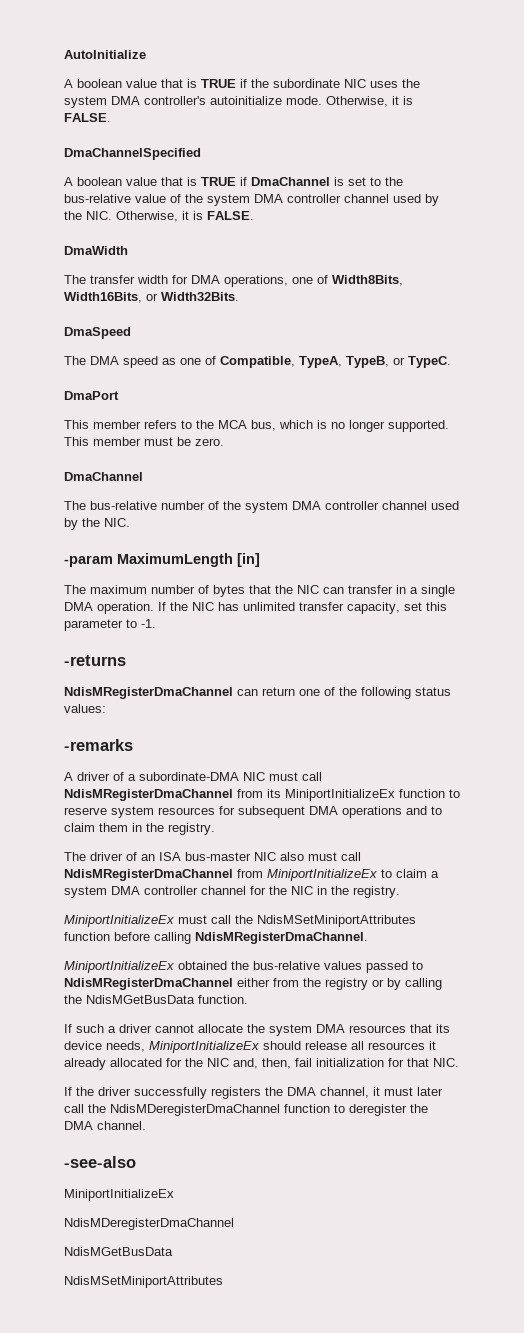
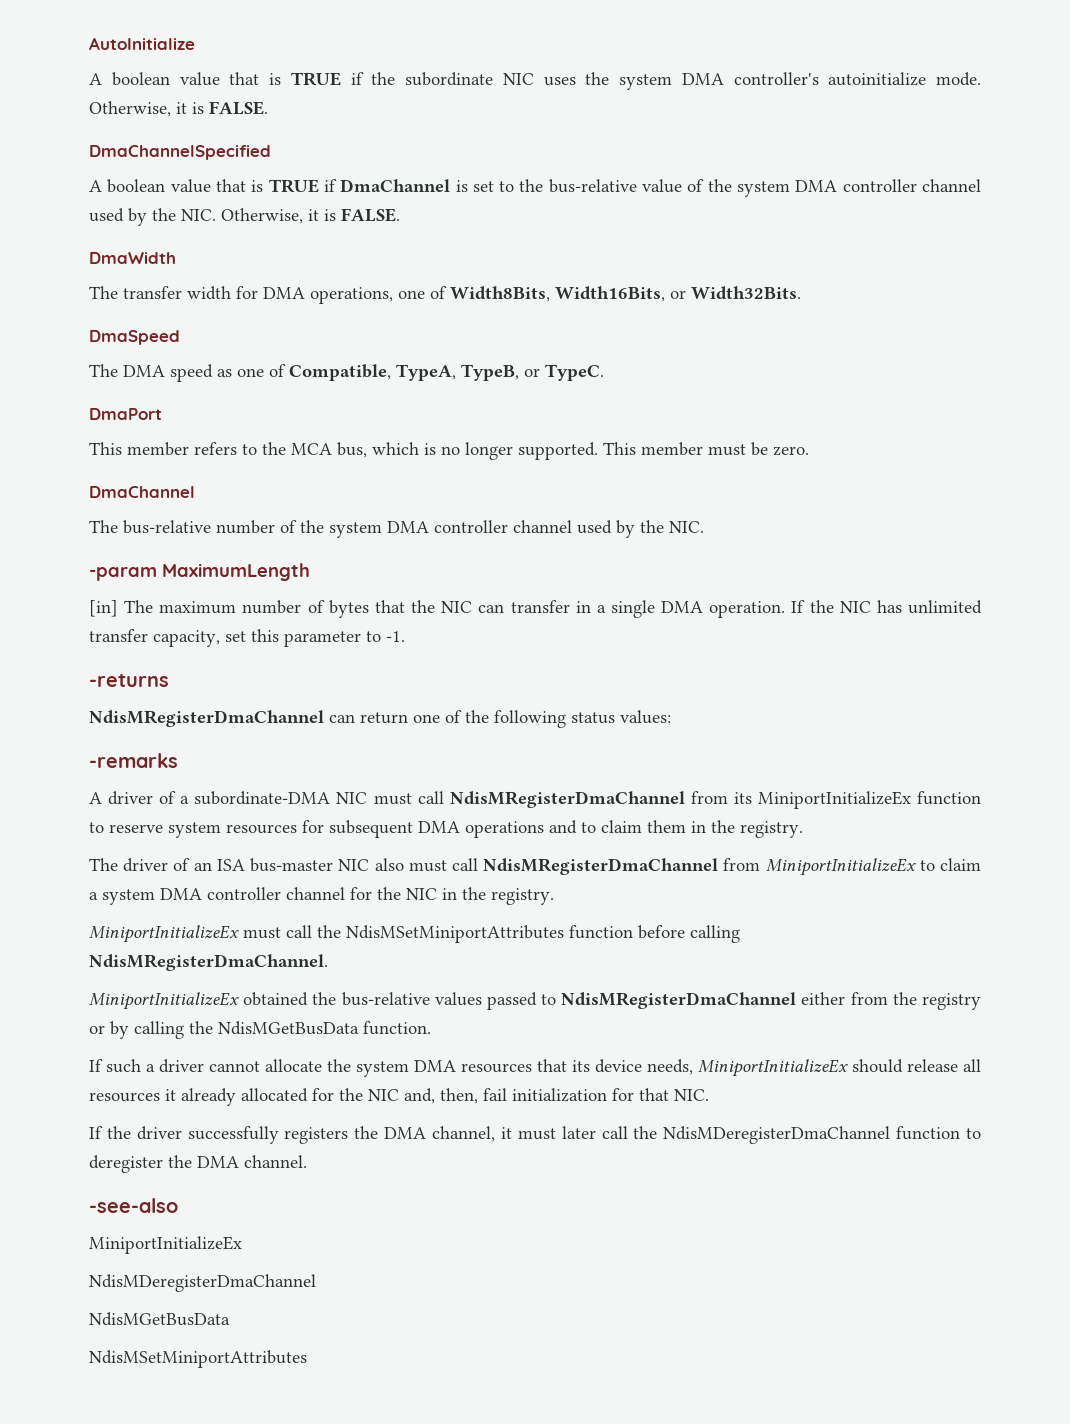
(233, 560) none -> (310, 572) //
(260, 560) // -> (118, 608) none

